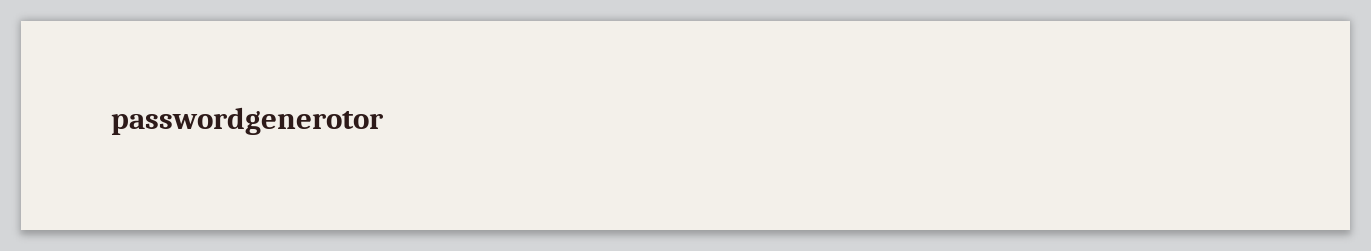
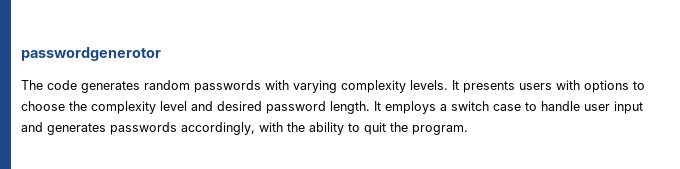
(384, 121) none -> [21,80,645,93] [21,101,643,114] [21,122,468,135] // The code generates random passwords with varying complexity levels. It presents users with options to choose the complexity level and desired password length. It employs a switch case to handle user input and generates passwords accordingly, with the ability to quit the program.

